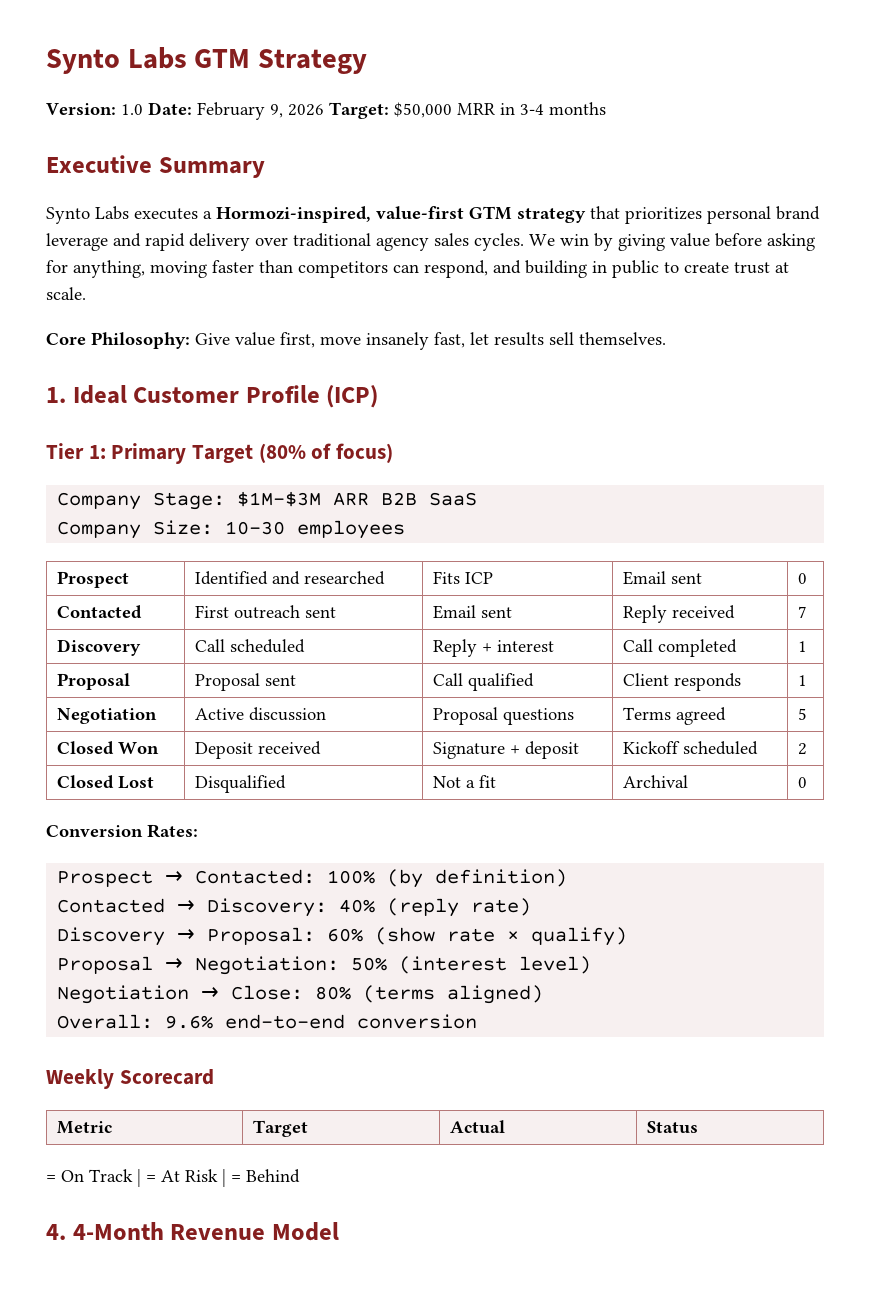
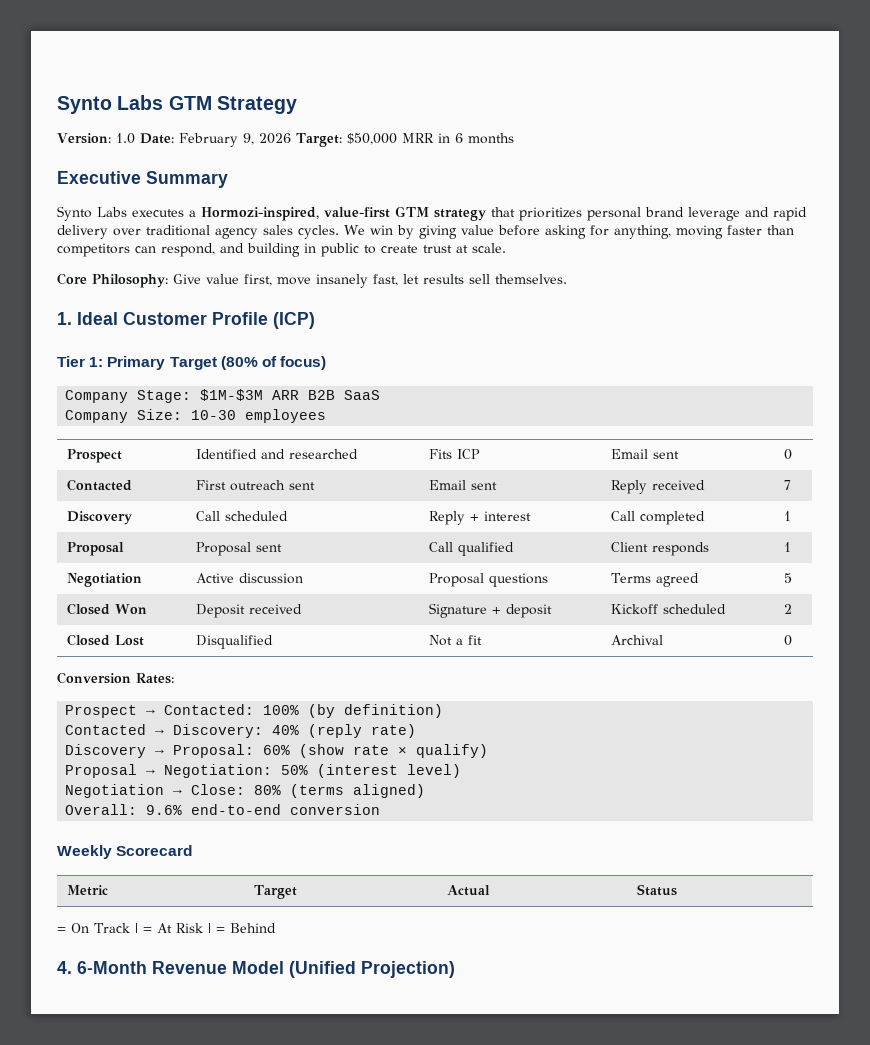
[520,104,544,115] 3-4 -> [454,133,463,143] 6
[72,1222,164,1240] 4-Month -> [77,961,147,974] 6-Month
(339, 1231) none -> [289,961,455,978] (Unified Projection)

